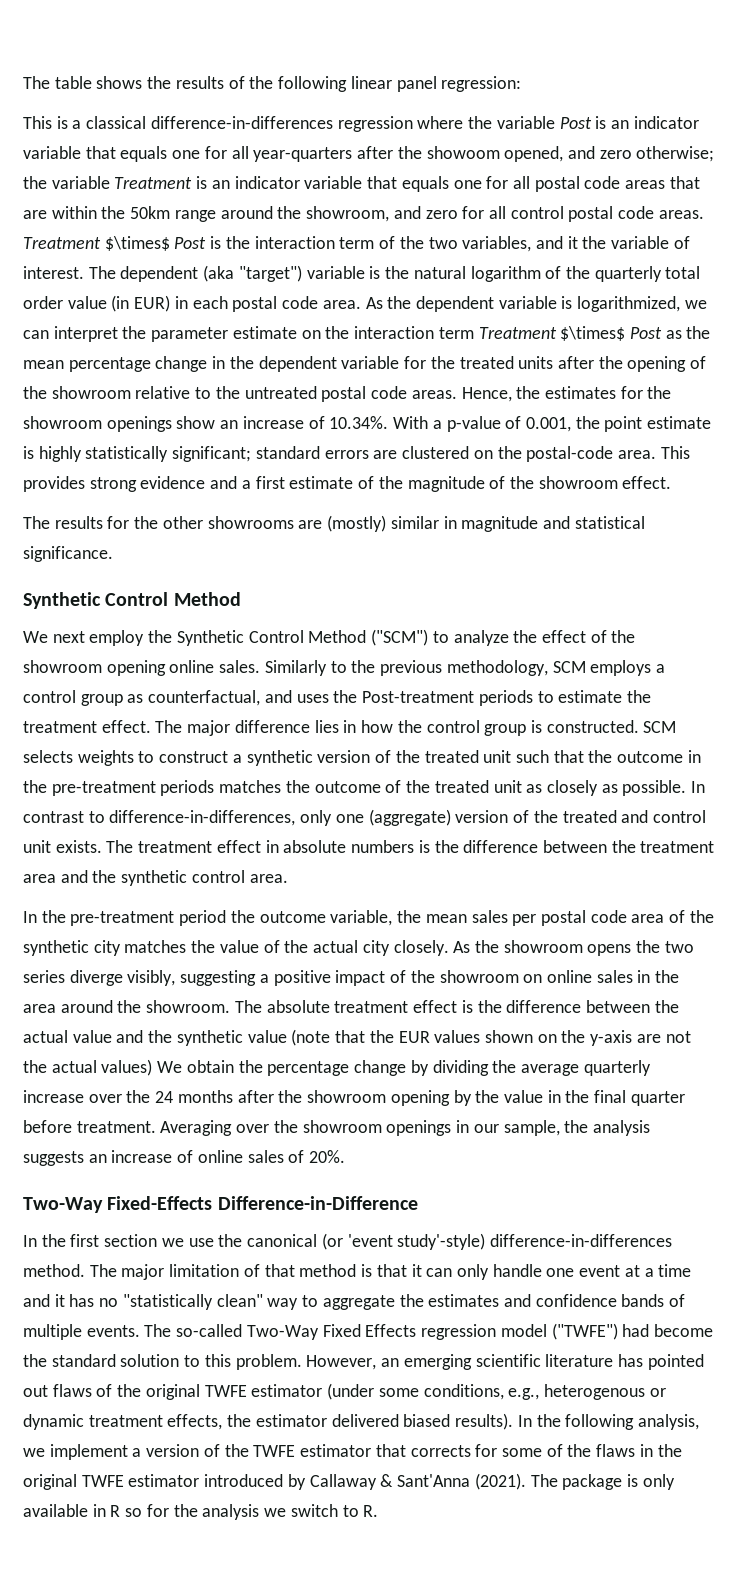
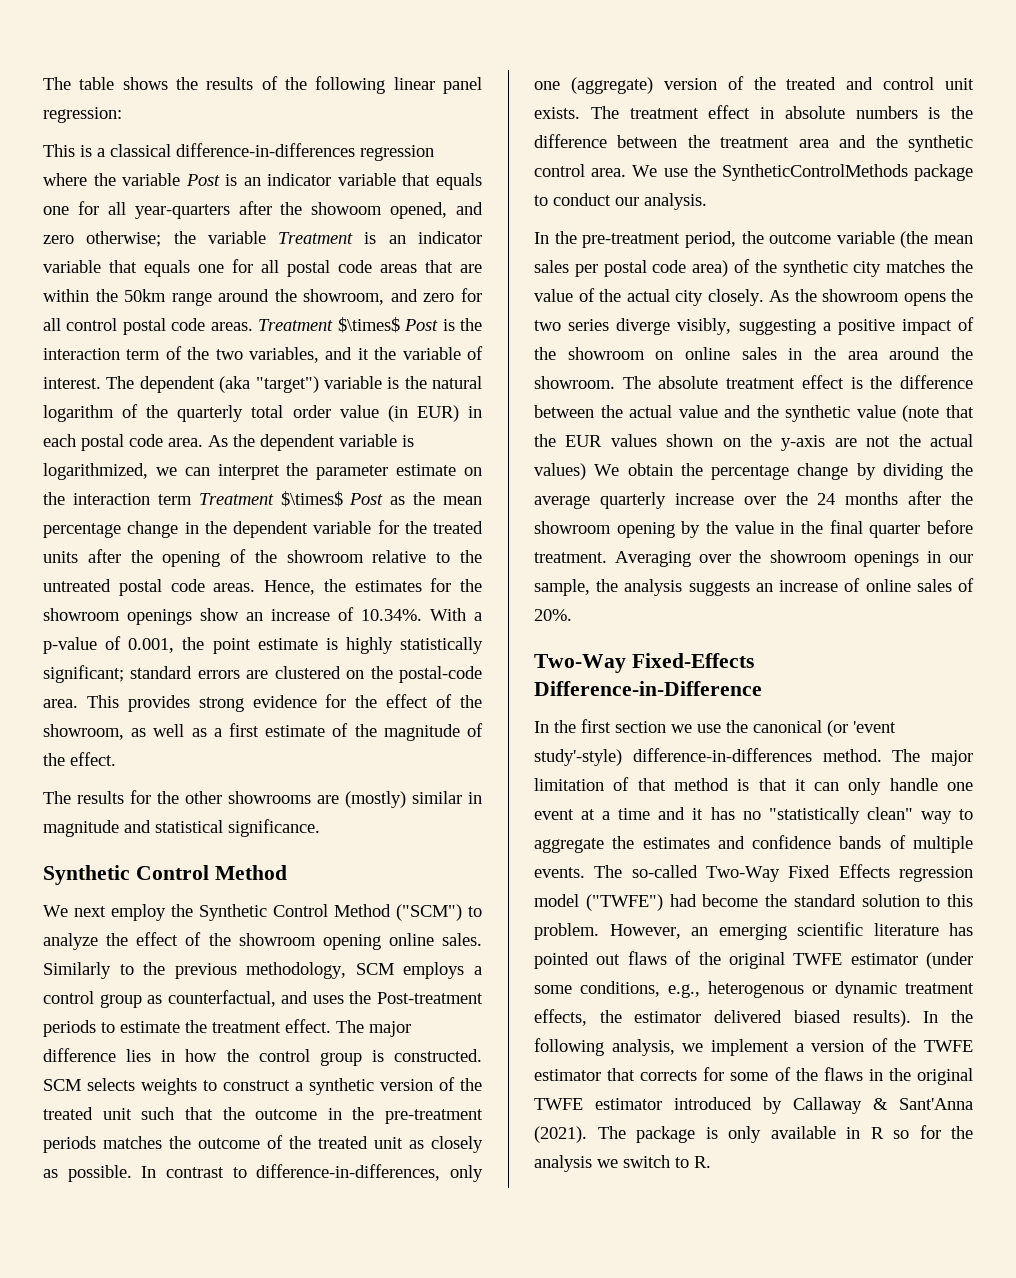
[210,476,238,489] and -> [325,694,483,708] [43,724,207,740] for the effect of the showroom, as well as
[538,476,618,489] showroom -> (65, 759) none
(288, 878) none -> [632,164,973,181] [534,193,707,210] We use the SyntheticControlMethods package to conduct our analysis.
[179,910,422,926] period the outcome variable, the -> [684,231,929,248] period, the outcome variable (the
[631,914,665,923] area -> [692,260,729,277] area)

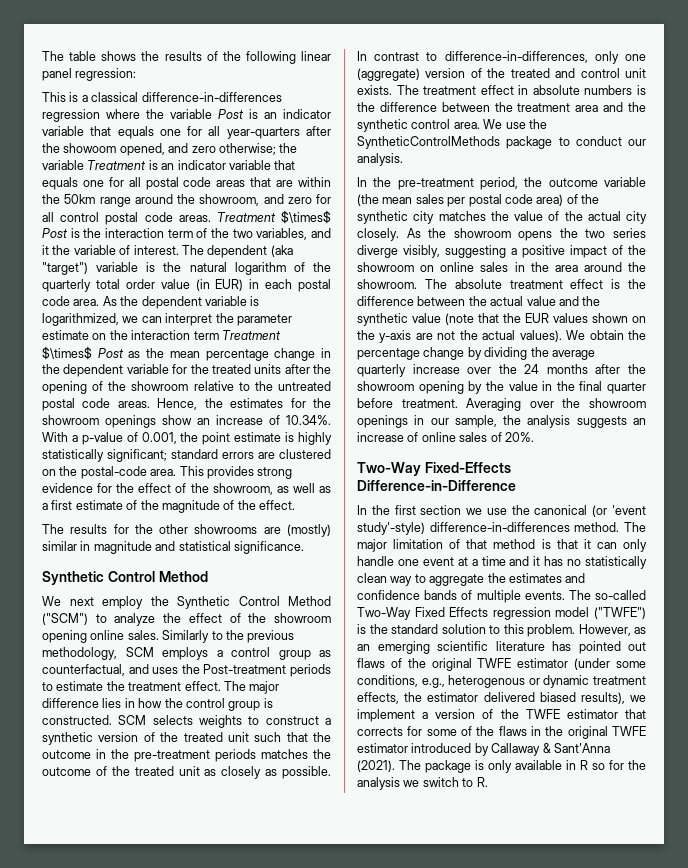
[534,463,586,480] values) -> [519,330,562,342] values).
[768,807,913,824] "statistically clean" -> [585,556,647,569] [357,573,387,583] statistically clean
[669,894,759,907] had become -> [357,624,366,634] is
(681, 931) none -> [634,627,646,634] as
[852,1010,973,1027] [534,1038,675,1056] results). In the following analysis, -> [580,692,625,704] results),

